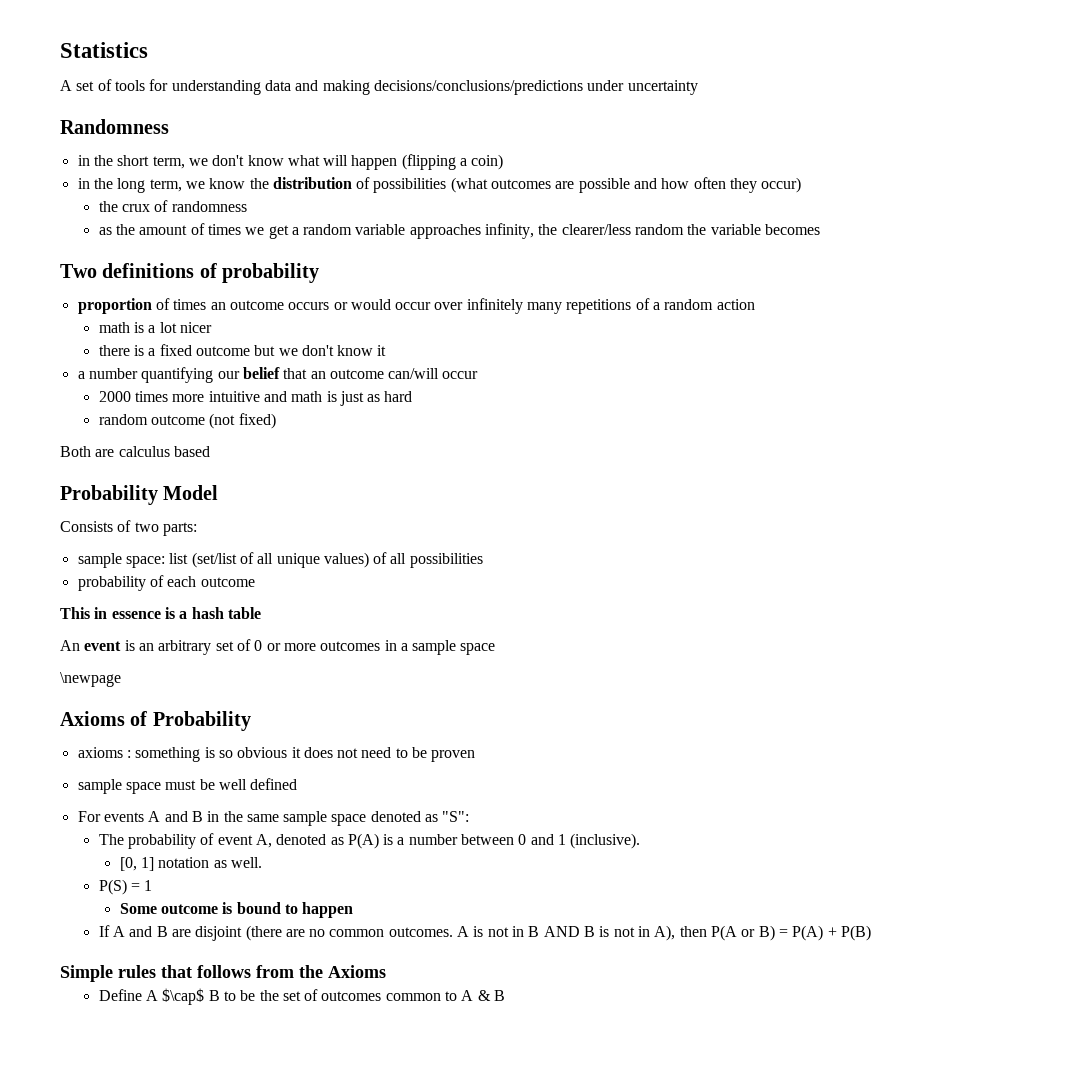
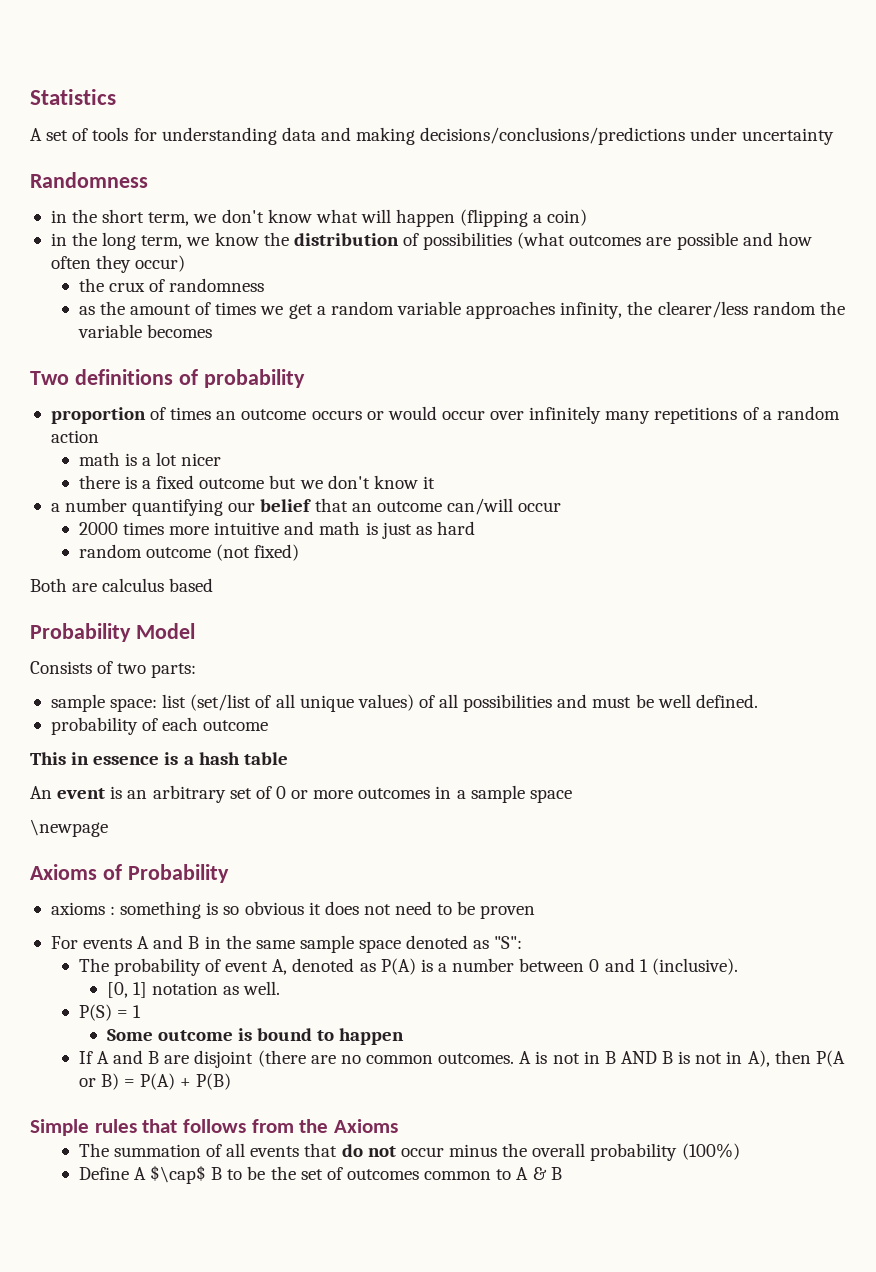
(483, 560) none -> [557,694,758,708] and must be well defined.
[77,778,298,794] // sample space must be well defined -> (536, 912) none
(386, 971) none -> [78,1143,740,1161] // The summation of all events that do not occur minus the overall probability (100%)

